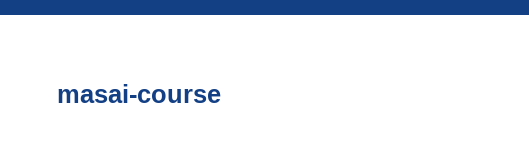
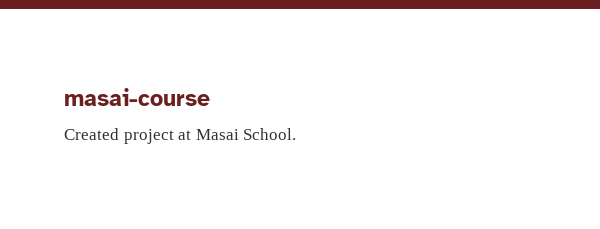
(221, 93) none -> [64,128,297,144] // Created project at Masai School.

